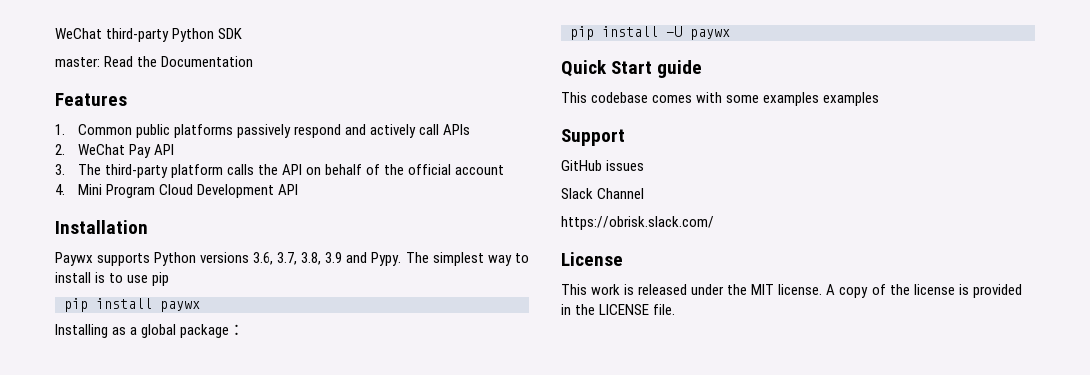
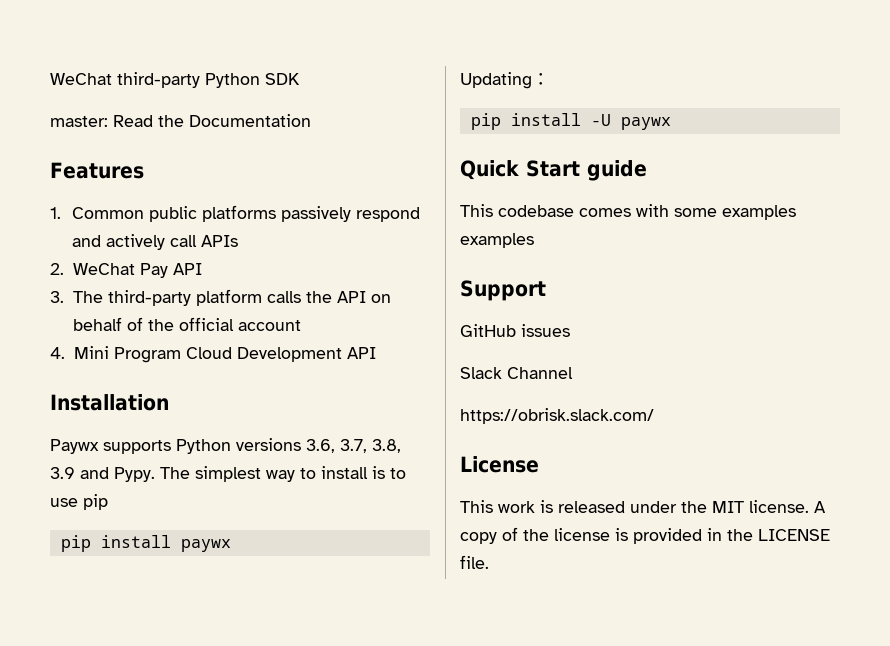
[55,324,230,338] Installing as a global package -> [460,72,532,89] Updating

